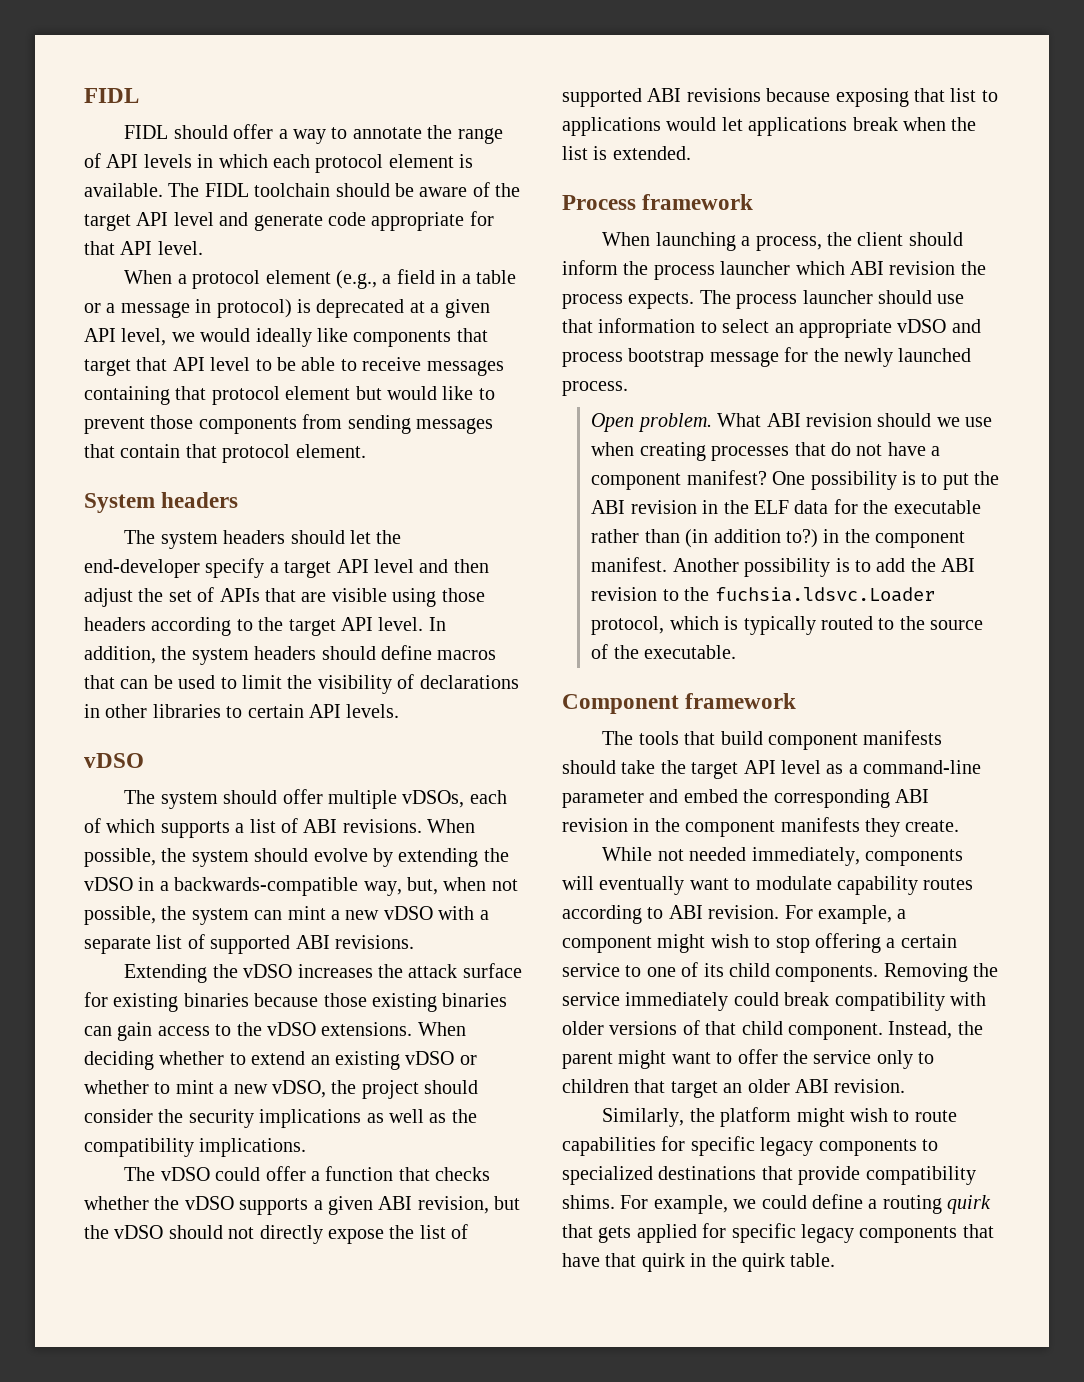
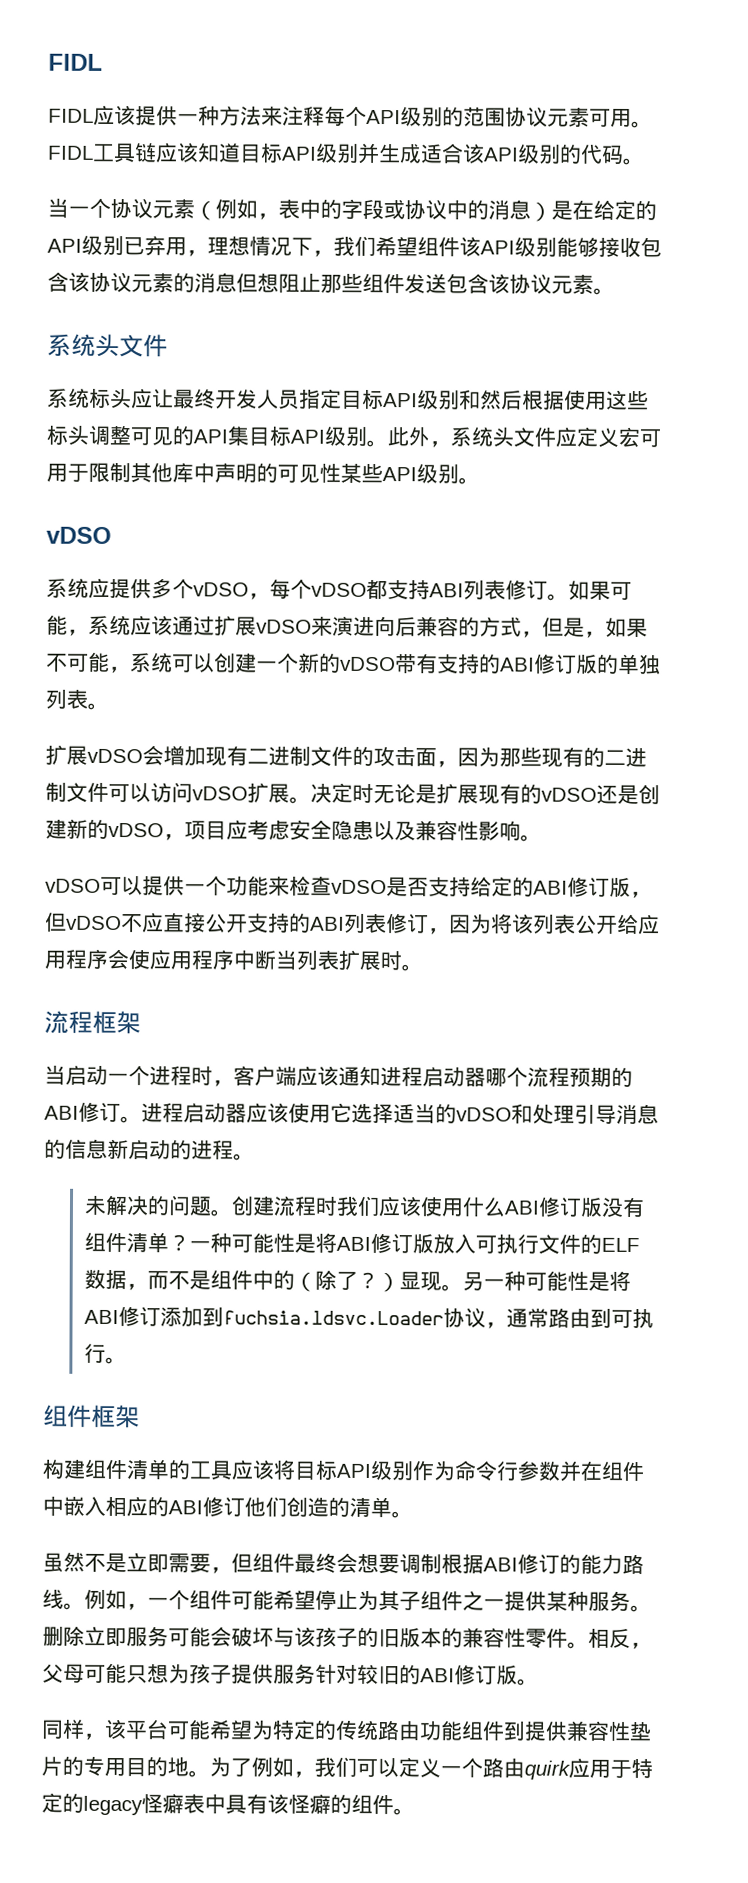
[173,124,503,144] [84,153,474,173] [84,182,521,197] [84,211,494,231] [84,241,203,255] [124,269,517,289] [84,299,490,318] [84,328,488,347] [84,357,504,376] [84,386,495,405] [84,414,493,434] [84,444,366,463] [84,492,239,513] [124,530,402,549] [84,558,489,578] [84,587,485,607] [84,617,446,636] [84,645,497,665] [84,674,519,694] [84,704,400,718] [84,753,144,768] [124,789,507,809] [84,818,476,838] [84,848,509,867] [84,877,518,896] [84,906,489,925] [84,934,414,954] [124,963,522,983] [84,992,508,1012] [84,1022,466,1041] [84,1051,477,1070] [84,1080,479,1099] [84,1109,477,1128] [84,1138,307,1157] [124,1166,491,1181] [84,1196,521,1215] [84,1224,469,1244] [562,88,998,107] [562,117,977,136] [562,146,691,160] [562,194,754,210] [602,232,963,251] [562,260,986,280] [562,290,965,309] [562,318,981,338] [562,347,972,367] [562,381,628,396] [591,413,993,432] [591,442,941,461] [591,470,1000,490] [591,499,981,514] [591,529,966,548] [591,557,976,577] [591,587,935,602] [591,616,984,635] [591,644,737,659] [562,693,797,714] [602,730,943,750] [562,760,982,779] [562,789,929,808] [562,817,960,837] [602,847,964,866] [562,876,974,895] [562,905,907,924] [562,933,957,953] [562,962,999,982] [562,992,986,1011] [562,1020,983,1040] [562,1049,935,1069] [562,1079,906,1098] [602,1107,957,1127] [562,1136,938,1156] [562,1166,976,1185] [562,1194,992,1214] [562,1223,994,1243] [562,1253,836,1272] should offer a way to annotate the range of API levels in which each protocol element is available. The FIDL toolchain should be aware of the target API level and generate code appropriate for that API level. // When a protocol element (e.g., a field in a table or a message in protocol) is deprecated at a given API level, we would ideally like components that target that API level to be able to receive messages containing that protocol element but would like to prevent those components from sending messages that contain that protocol element. // System headers // The system headers should let the end-developer specify a target API level and then adjust the set of APIs that are visible using those headers according to the target API level. In addition, the system headers should define macros that can be used to limit the visibility of declarations in other libraries to certain API levels. // vDSO // The system should offer multiple vDSOs, each of which supports a list of ABI revisions. When possible, the system should evolve by extending the vDSO in a backwards-compatible way, but, when not possible, the system can mint a new vDSO with a separate list of supported ABI revisions. // Extending the vDSO increases the attack surface for existing binaries because those existing binaries can gain access to the vDSO extensions. When deciding whether to extend an existing vDSO or whether to mint a new vDSO, the project should consider the security implications as well as the compatibility implications. // The vDSO could offer a function that checks whether the vDSO supports a given ABI revision, but the vDSO should not directly expose the list of supported ABI revisions because exposing that list to applications would let applications break when the list is extended. // Process framework // When launching a process, the client should inform the process launcher which ABI revision the process expects. The process launcher should use that information to select an appropriate vDSO and process bootstrap message for the newly launched process. // Open problem. What ABI revision should we use when creating processes that do not have a component manifest? One possibility is to put the ABI revision in the ELF data for the executable rather than (in addition to?) in the component manifest. Another possibility is to add the ABI revision to the fuchsia.ldsvc.Loader protocol, which is typically routed to the source of the executable. // Component framework // The tools that build component manifests should take the target API level as a command-line parameter and embed the corresponding ABI revision in the component manifests they create. // While not needed immediately, components will eventually want to modulate capability routes according to ABI revision. For example, a component might wish to stop offering a certain service to one of its child components. Removing the service immediately could break compatibility with older versions of that child component. Instead, the parent might want to offer the service only to children that target an older ABI revision. // Similarly, the platform might wish to route capabilities for specific legacy components to specialized destinations that provide compatibility shims. For example, we could define a routing quirk that gets applied for specific legacy components that have that quirk in the quirk table. -> [93,104,653,129] [47,142,645,166] [47,197,657,222] [47,235,662,258] [47,271,615,295] [47,333,168,358] [47,388,649,411] [46,424,661,448] [46,462,480,485] [46,526,112,544] [46,577,632,601] [46,614,648,638] [46,651,661,676] [45,689,109,710] [45,744,647,768] [45,782,660,805] [45,818,542,842] [45,875,652,899] [45,912,660,935] [44,948,423,972] [44,1010,141,1035] [44,1064,633,1087] [44,1101,659,1125] [44,1138,255,1161] [83,1194,645,1218] [83,1232,640,1255] [83,1269,631,1293] [83,1306,654,1329] [83,1343,127,1365] [43,1404,140,1429] [42,1459,645,1482] [42,1495,413,1519] [42,1552,644,1575] [42,1589,652,1613] [42,1625,652,1650] [42,1662,539,1686] [41,1718,652,1742] [41,1756,653,1780] [41,1792,415,1816] 应该提供一种方法来注释每个API级别的范围协议元素可用。FIDL工具链应该知道目标API级别并生成适合该API级别的代码。 // 当一个协议元素（例如，表中的字段或协议中的消息）是在给定的API级别已弃用，理想情况下，我们希望组件该API级别能够接收包含该协议元素的消息但想阻止那些组件发送包含该协议元素。 // 系统头文件 // 系统标头应让最终开发人员指定目标API级别和然后根据使用这些标头调整可见的API集目标API级别。此外，系统头文件应定义宏可用于限制其他库中声明的可见性某些API级别。 // vDSO // 系统应提供多个vDSO，每个vDSO都支持ABI列表修订。如果可能，系统应该通过扩展vDSO来演进向后兼容的方式，但是，如果不可能，系统可以创建一个新的vDSO带有支持的ABI修订版的单独列表。 // 扩展vDSO会增加现有二进制文件的攻击面，因为那些现有的二进制文件可以访问vDSO扩展。决定时无论是扩展现有的vDSO还是创建新的vDSO，项目应考虑安全隐患以及兼容性影响。 // vDSO可以提供一个功能来检查vDSO是否支持给定的ABI修订版，但vDSO不应直接公开支持的ABI列表修订，因为将该列表公开给应用程序会使应用程序中断当列表扩展时。 // 流程框架 // 当启动一个进程时，客户端应该通知进程启动器哪个流程预期的ABI修订。进程启动器应该使用它选择适当的vDSO和处理引导消息的信息新启动的进程。 // 未解决的问题。创建流程时我们应该使用什么ABI修订版没有组件清单？一种可能性是将ABI修订版放入可执行文件的ELF数据，而不是组件中的（除了？）显现。另一种可能性是将ABI修订添加到fuchsia.ldsvc.Loader协议，通常路由到可执行。 // 组件框架 // 构建组件清单的工具应该将目标API级别作为命令行参数并在组件中嵌入相应的ABI修订他们创造的清单。 // 虽然不是立即需要，但组件最终会想要调制根据ABI修订的能力路线。例如，一个组件可能希望停止为其子组件之一提供某种服务。删除立即服务可能会破坏与该孩子的旧版本的兼容性零件。相反，父母可能只想为孩子提供服务针对较旧的ABI修订版。 // 同样，该平台可能希望为特定的传统路由功能组件到提供兼容性垫片的专用目的地。为了例如，我们可以定义一个路由quirk应用于特定的legacy怪癖表中具有该怪癖的组件。

